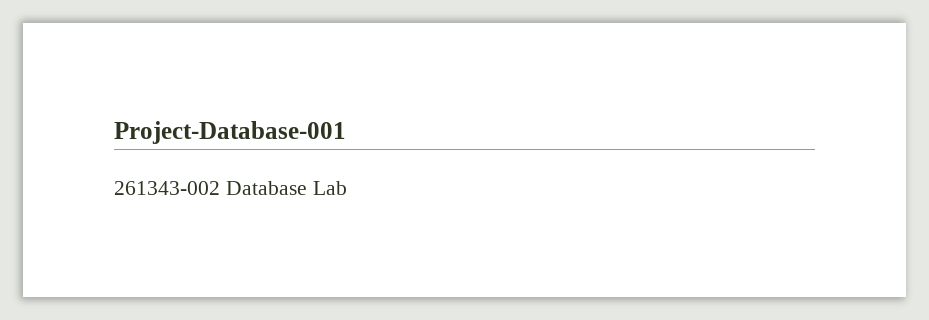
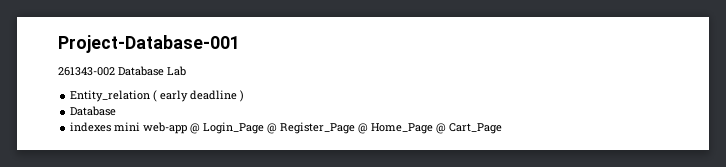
(347, 188) none -> [70,90,245,102] [70,106,117,116] [70,122,503,134] // Entity_relation ( early deadline ) // Database // indexes mini web-app @ Login_Page @ Register_Page @ Home_Page @ Cart_Page

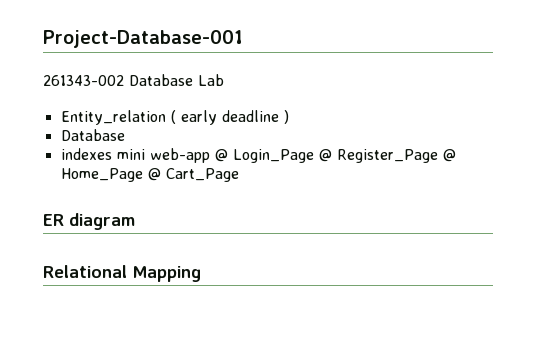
(503, 128) none -> [43,213,135,230] [43,265,201,282] // ER diagram // Relational Mapping

